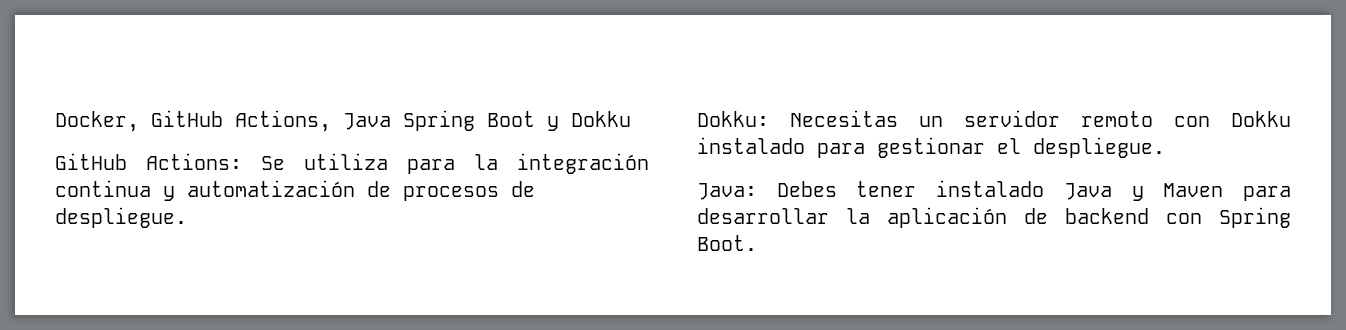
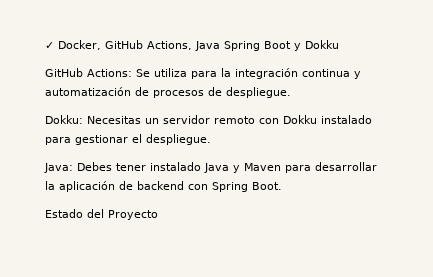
(55, 121) none -> [45,42,54,49] ✓
(757, 243) none -> [45,209,158,220] // Estado del Proyecto

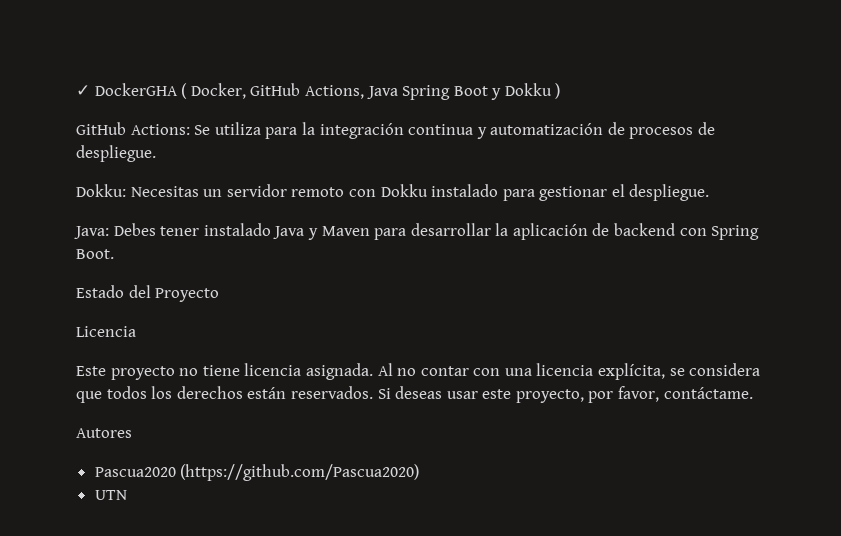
(54, 45) none -> [94,83,188,99] DockerGHA (
(339, 44) none -> [555,83,561,99] )
(158, 215) none -> [76,326,136,337] [76,363,761,380] [76,386,753,403] [76,428,132,438] [94,464,420,481] [94,490,127,500] // Licencia // Este proyecto no tiene licencia asignada. Al no contar con una licencia explícita, se considera que todos los derechos están reservados. Si deseas usar este proyecto, por favor, contáctame. // Autores // Pascua2020 (https://github.com/Pascua2020) // UTN

